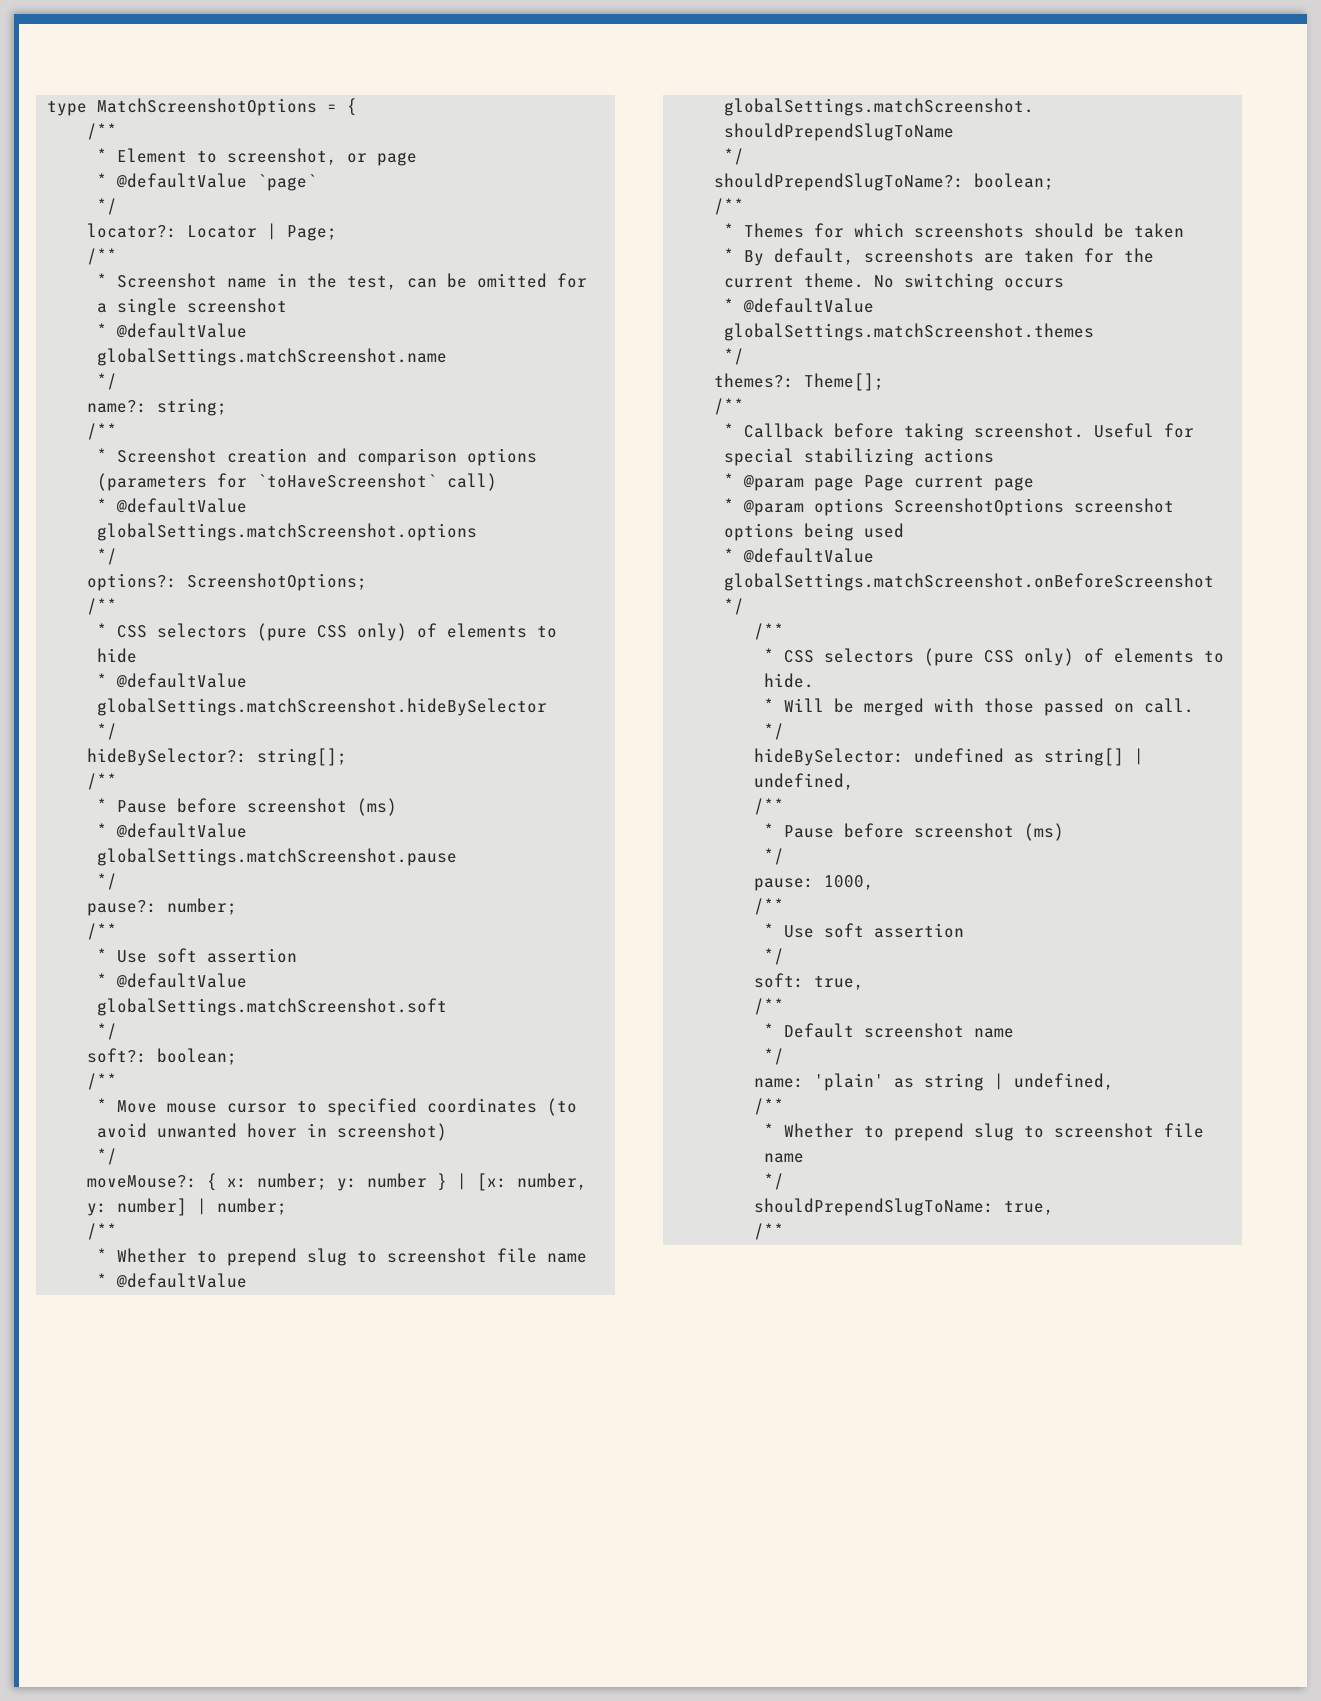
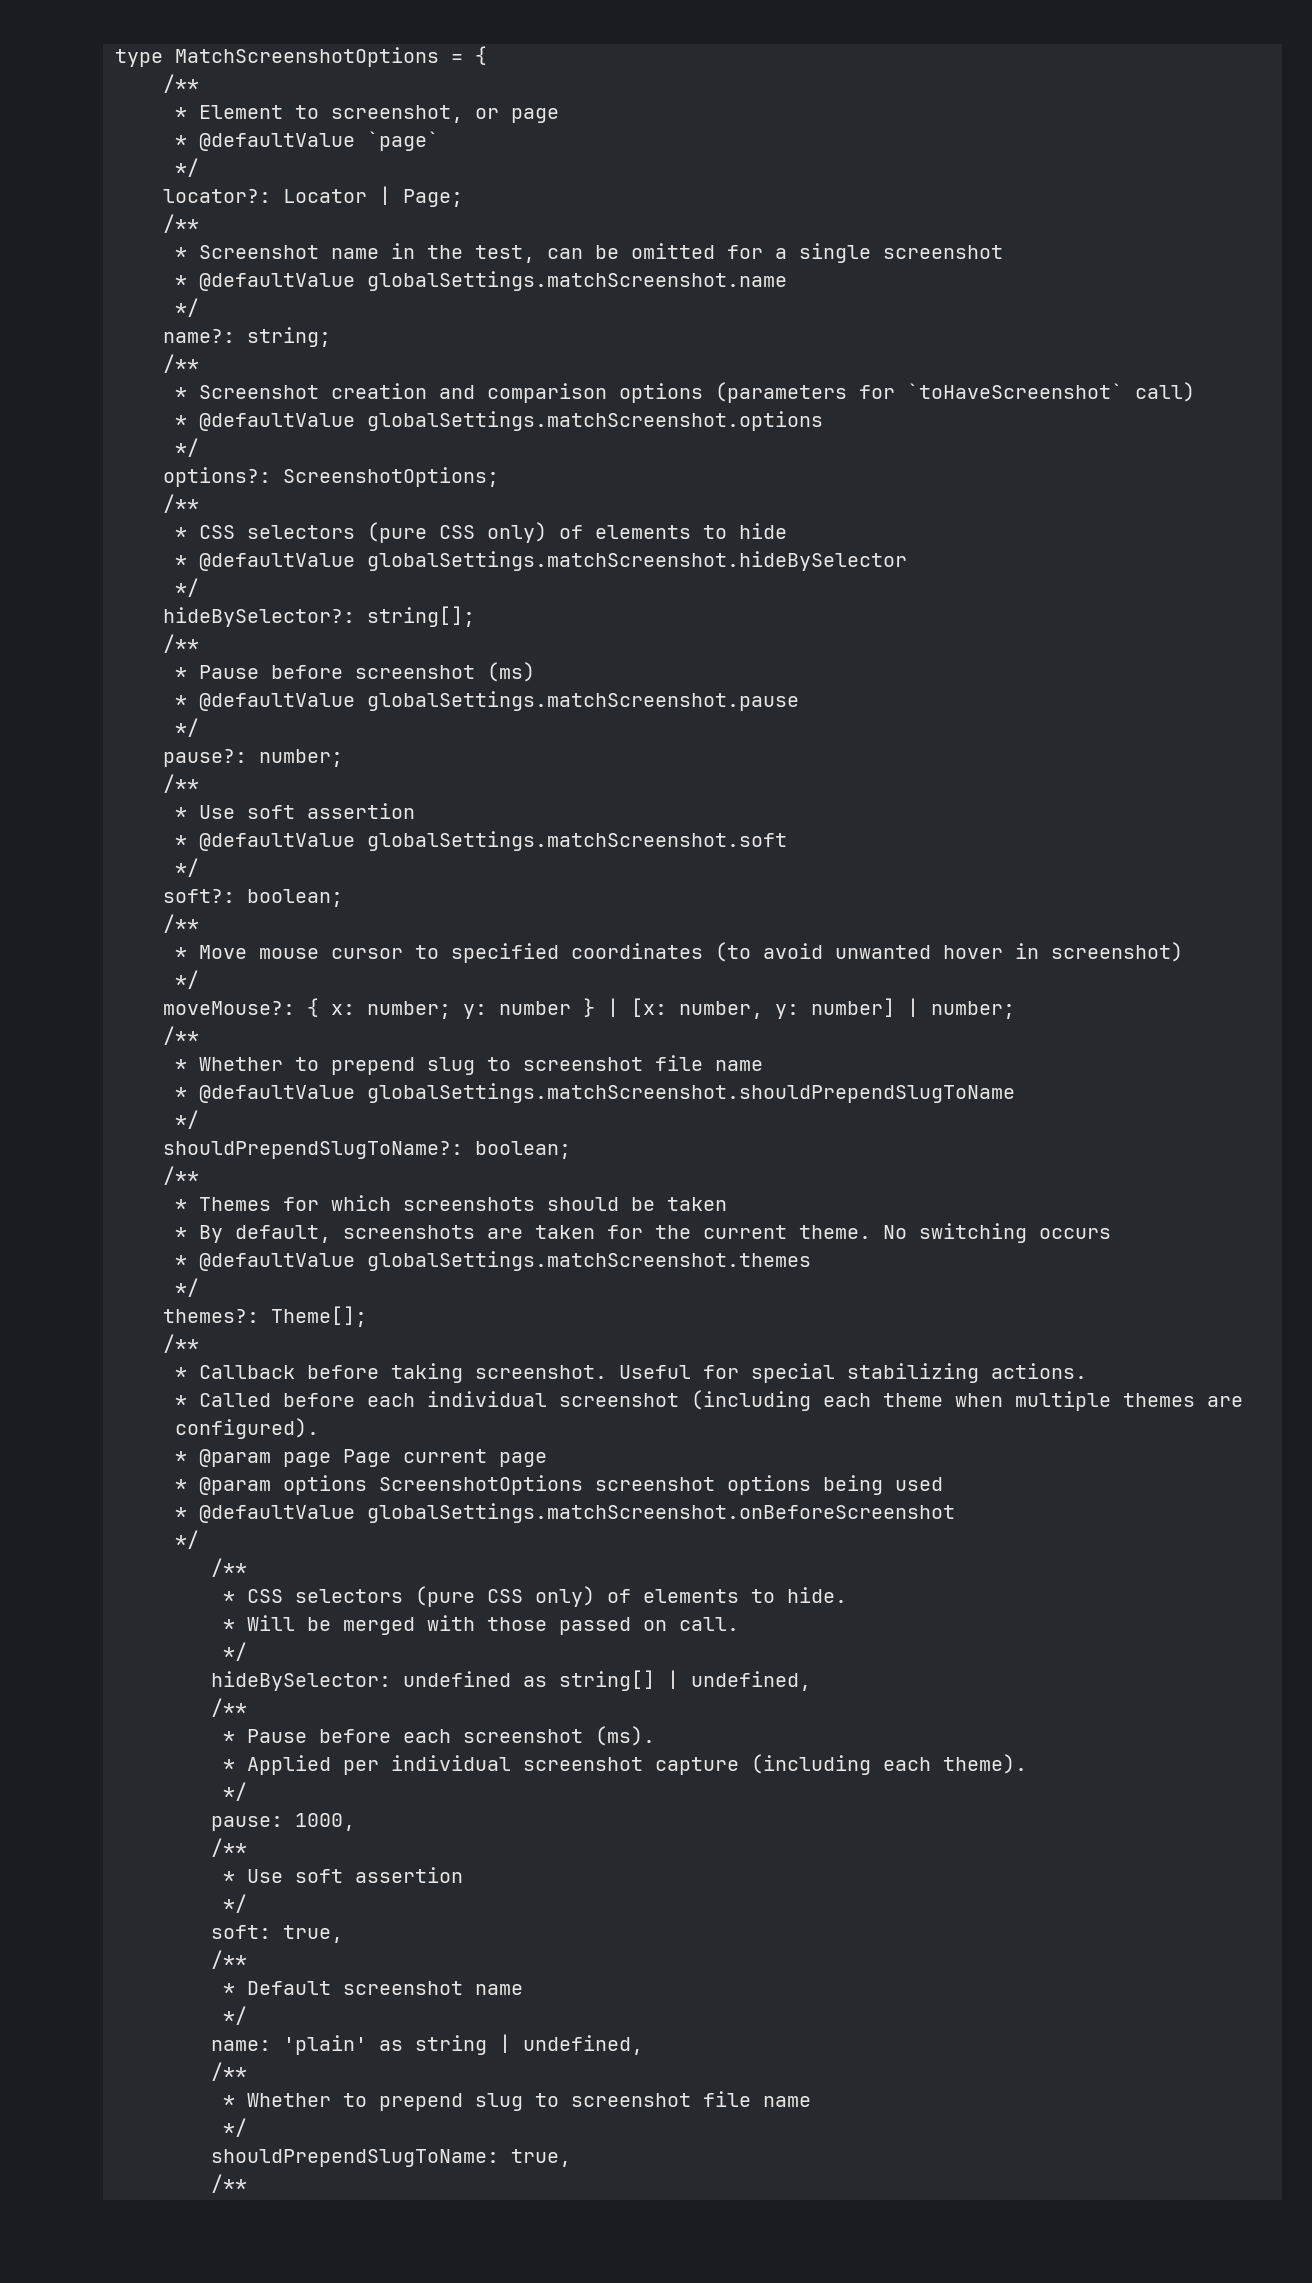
[924,448,995,463] actions -> [991,1363,1088,1379] [175,1390,1244,1411] [175,1418,320,1439] actions. // * Called before each individual screenshot (including each theme when multiple themes are configured).
[914,823,1065,841] screenshot (ms) -> [403,1726,656,1746] [223,1754,1028,1775] each screenshot (ms). // * Applied per individual screenshot capture (including each theme).

